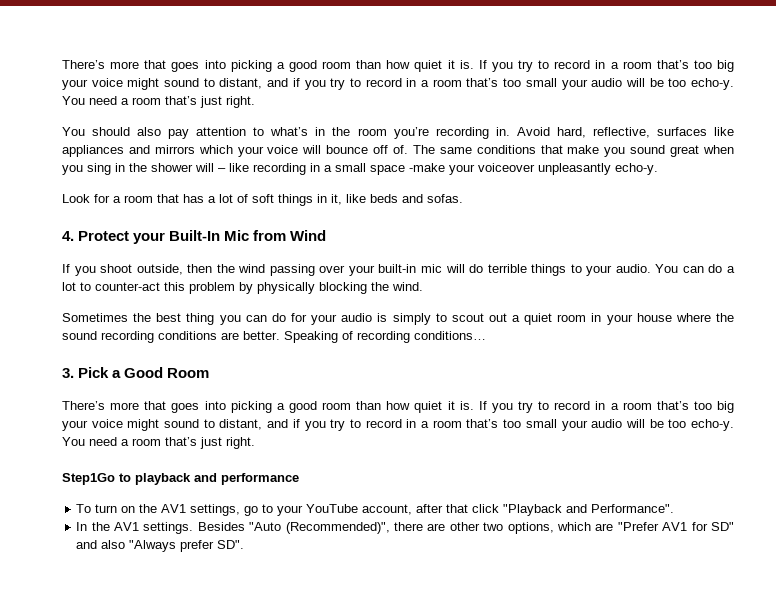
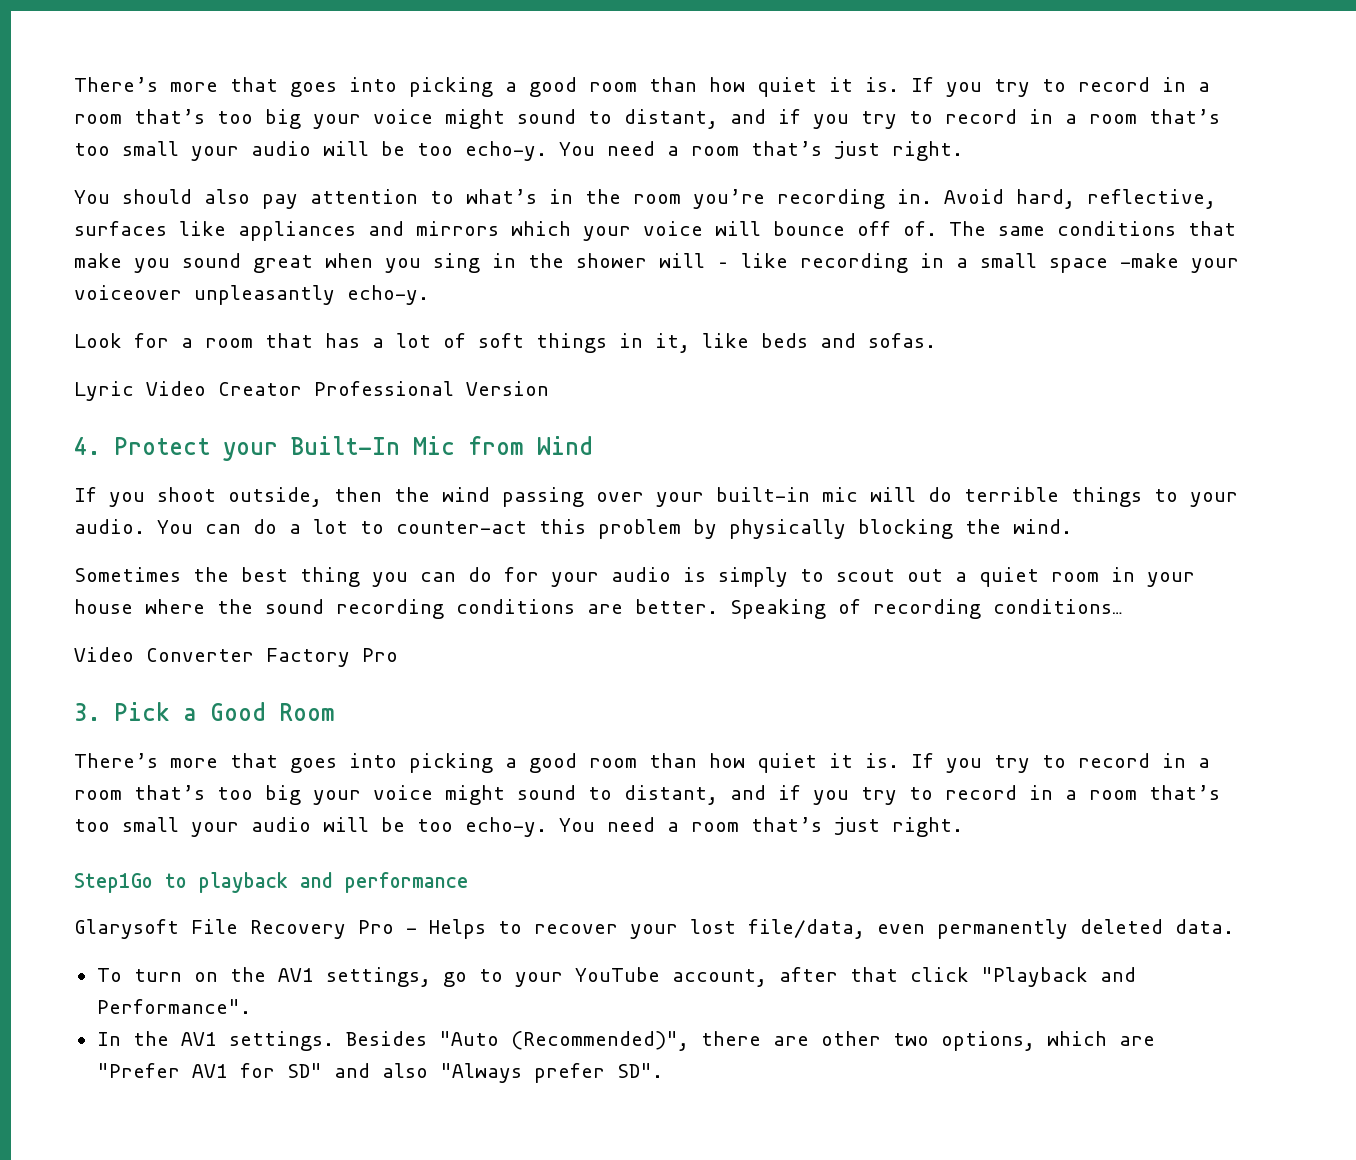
(463, 198) none -> [74,381,549,401] // Lyric Video Creator Professional Version
(486, 335) none -> [74,647,398,667] // Video Converter Factory Pro
(299, 479) none -> [74,919,1234,939] // Glarysoft File Recovery Pro - Helps to recover your lost file/data, even permanently deleted data.

